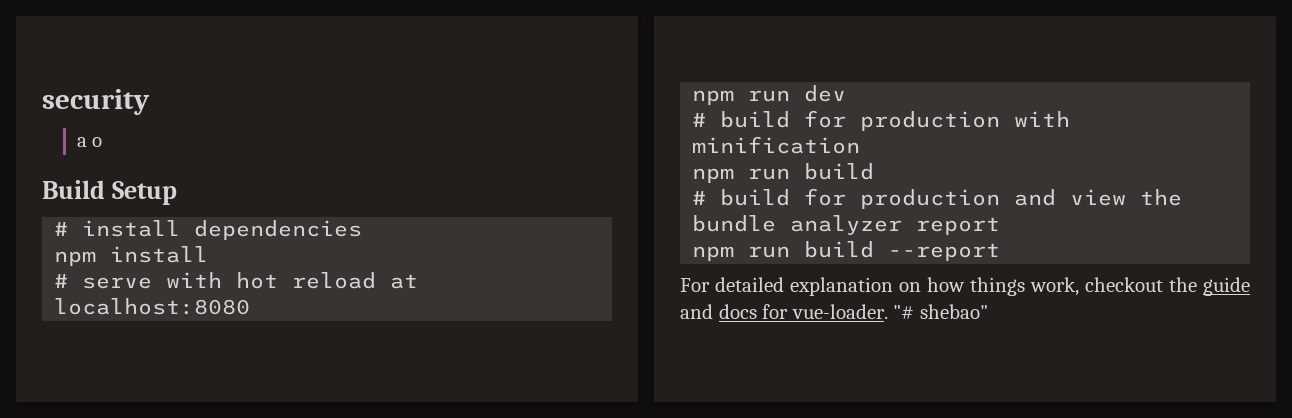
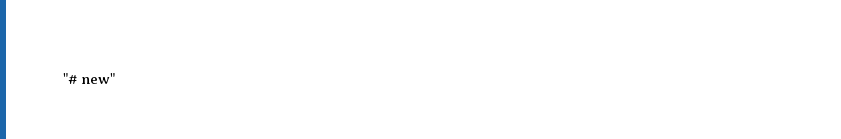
[42,89,150,115] [76,137,103,147] [42,180,177,205] [54,220,363,240] [54,246,209,266] [54,272,419,289] [54,298,251,315] [692,85,847,105] [692,110,1071,131] [692,136,861,154] [692,163,875,183] [692,188,1183,209] [692,215,1001,235] [692,241,1001,261] [680,277,1250,296] [680,304,988,319] security // a o // Build Setup // # install dependencies // npm install // # serve with hot reload at localhost:8080 // npm run dev // # build for production with minification // npm run build // # build for production and view the bundle analyzer report // npm run build --report // For detailed explanation on how things work, checkout the guide and docs for vue-loader. "# shebao" -> [63,73,116,84] "# new"

